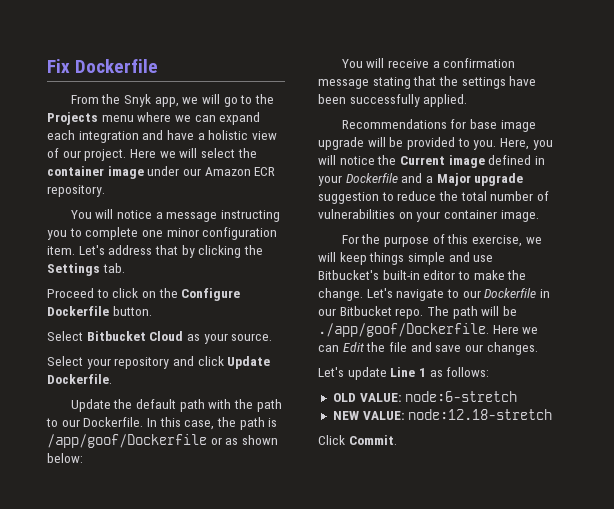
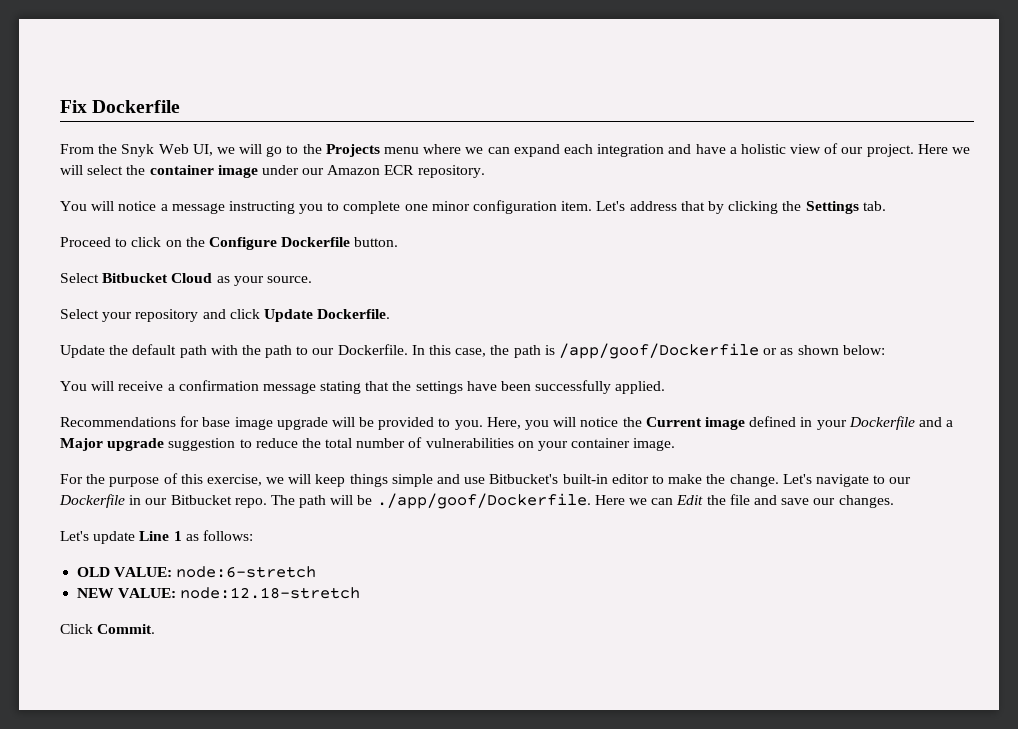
[154,97,179,107] app, -> [158,144,213,156] Web UI,

